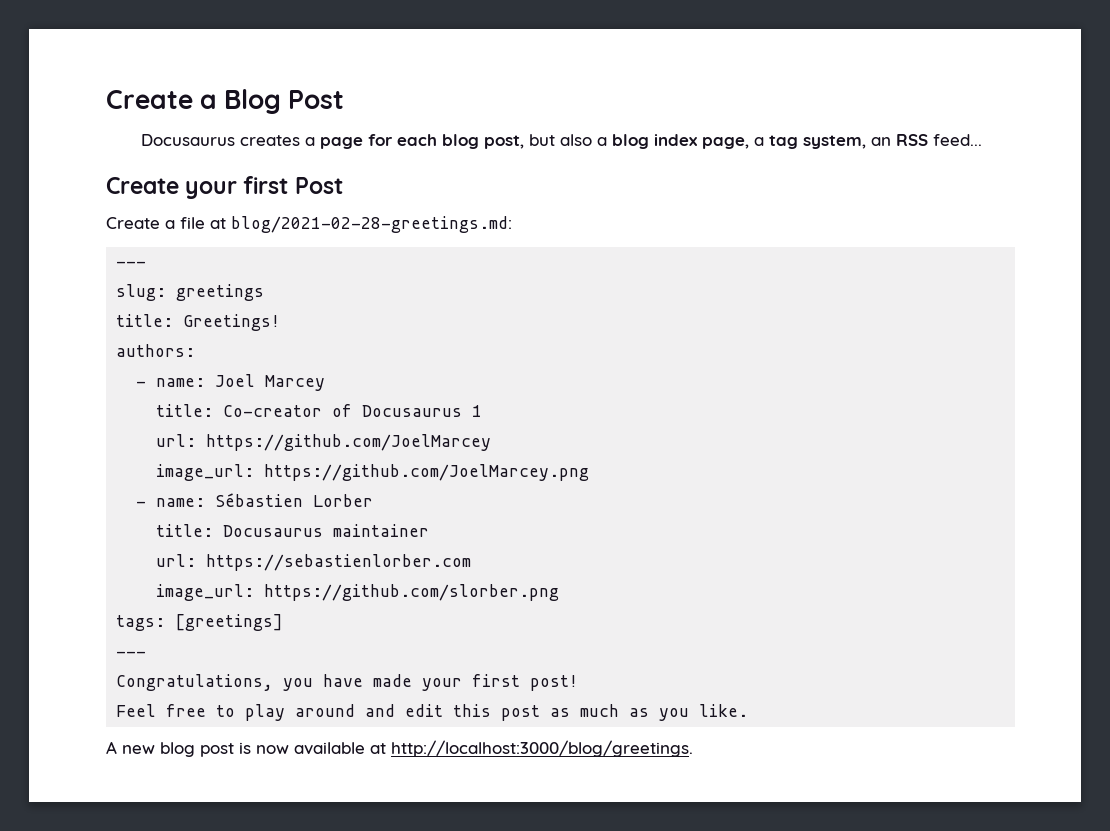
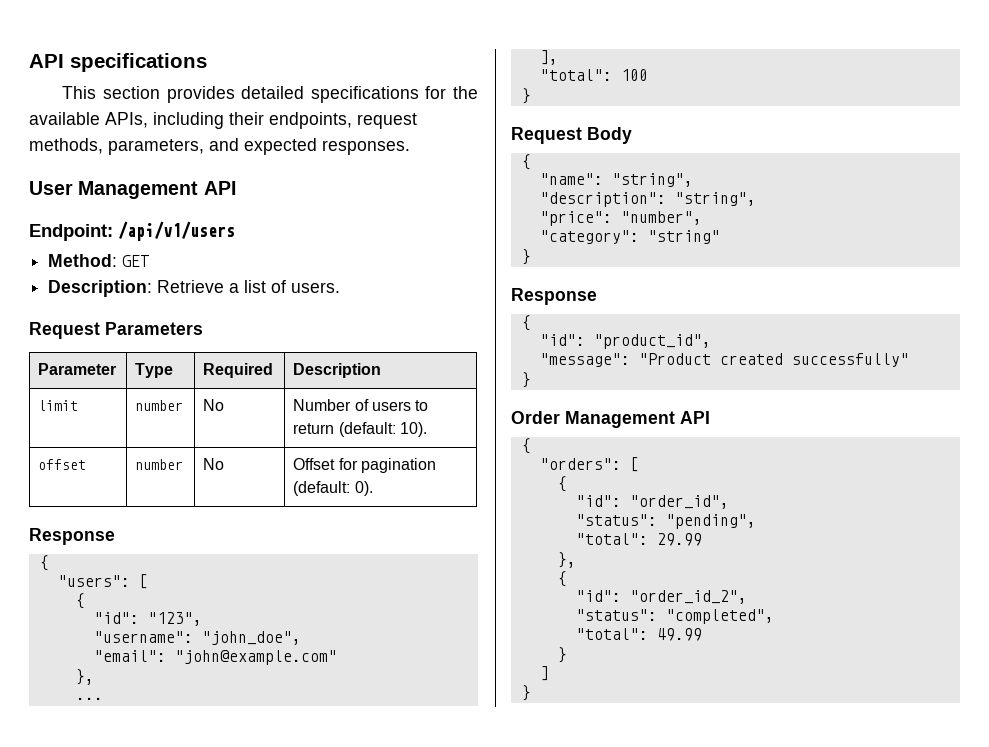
[106,89,345,114] [141,134,983,149] [106,176,343,199] [106,216,512,233] [116,261,147,267] [116,284,265,301] [116,314,281,331] [116,344,196,357] [136,374,326,391] [156,404,483,417] [156,434,492,451] [156,464,590,481] [136,493,374,507] [156,524,430,537] [156,554,472,571] [156,584,560,601] [116,614,284,631] [116,651,147,657] [116,674,579,691] [116,704,749,721] [106,740,693,757] Create a Blog Post // Docusaurus creates a page for each blog post, but also a blog index page, a tag system, an RSS feed... // Create your first Post // Create a file at blog/2021-02-28-greetings.md: // --- // slug: greetings // title: Greetings! // authors: // - name: Joel Marcey // title: Co-creator of Docusaurus 1 // url: https://github.com/JoelMarcey // image_url: https://github.com/JoelMarcey.png // - name: Sébastien Lorber // title: Docusaurus maintainer // url: https://sebastienlorber.com // image_url: https://github.com/slorber.png // tags: [greetings] // --- // Congratulations, you have made your first post! // Feel free to play around and edit this post as much as you like. // A new blog post is now available at http://localhost:3000/blog/greetings. -> [29,53,207,72] [62,86,478,103] [29,112,417,129] [29,138,410,155] [29,181,236,199] [29,221,235,241] [48,254,150,267] [48,280,341,297] [29,322,203,339] [38,363,117,375] [135,363,174,378] [203,363,274,378] [293,363,382,378] [38,400,79,411] [135,400,184,411] [203,399,225,411] [293,399,429,411] [293,422,428,437] [38,459,87,470] [135,459,184,470] [203,458,225,470] [293,458,437,473] [293,481,373,496] [29,528,115,545] [39,555,49,571] [57,574,148,589] [75,593,85,609] [93,612,202,626] [93,631,301,645] [93,650,337,665] [75,669,94,685] [75,697,103,700] [539,50,558,65] [539,69,648,81] [521,88,531,104] [511,127,632,144] [521,154,531,170] [539,173,693,187] [539,192,756,207] [539,211,702,226] [539,230,720,244] [521,249,531,265] [511,288,597,305] [521,315,531,331] [539,334,711,349] [539,353,909,367] [521,372,531,388] [511,411,710,428] [521,438,531,454] [539,457,639,472] [557,476,567,492] [575,495,729,509] [575,514,756,529] [575,533,702,546] [557,552,576,568] [557,571,567,587] [575,590,747,604] [575,609,774,624] [575,628,702,641] [557,647,567,663] [539,666,549,681] [521,685,531,701] API specifications // This section provides detailed specifications for the available APIs, including their endpoints, request methods, parameters, and expected responses. // User Management API // Endpoint: /api/v1/users // Method: GET // Description: Retrieve a list of users. // Request Parameters // Parameter | Type | Required | Description // limit | number | No | Number of users to return (default: 10). // offset | number | No | Offset for pagination (default: 0). // Response // { // "users": [ // { // "id": "123", // "username": "john_doe", // "email": "john@example.com" // }, // ... // ], // "total": 100 // } // Request Body // { // "name": "string", // "description": "string", // "price": "number", // "category": "string" // } // Response // { // "id": "product_id", // "message": "Product created successfully" // } // Order Management API // { // "orders": [ // { // "id": "order_id", // "status": "pending", // "total": 29.99 // }, // { // "id": "order_id_2", // "status": "completed", // "total": 49.99 // } // ] // }

